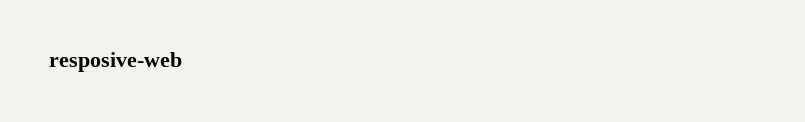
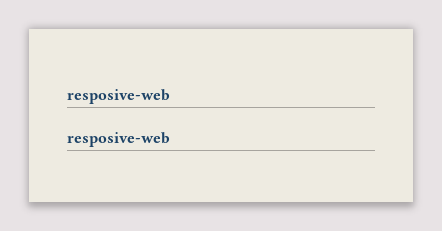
[49,52,182,72] resposive-web -> [67,89,170,104] [67,132,170,147] resposive-web // resposive-web

